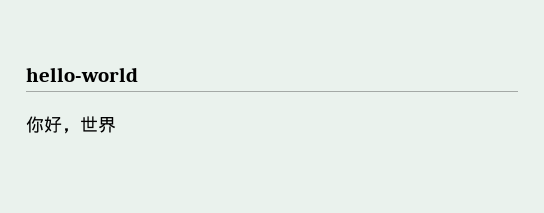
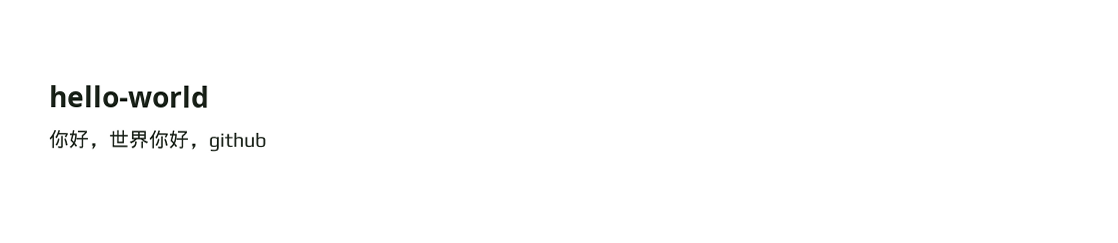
(116, 125) none -> [148,129,267,152] 你好，github

